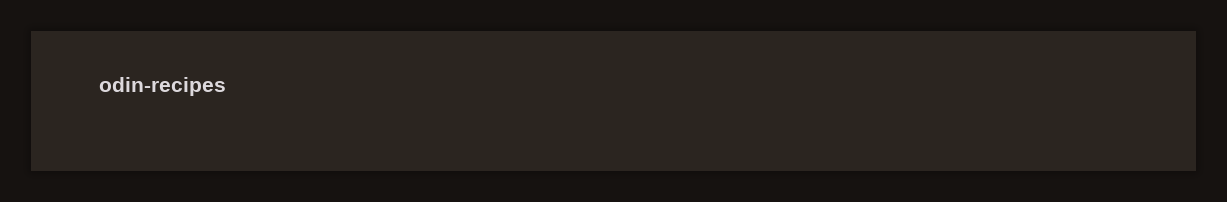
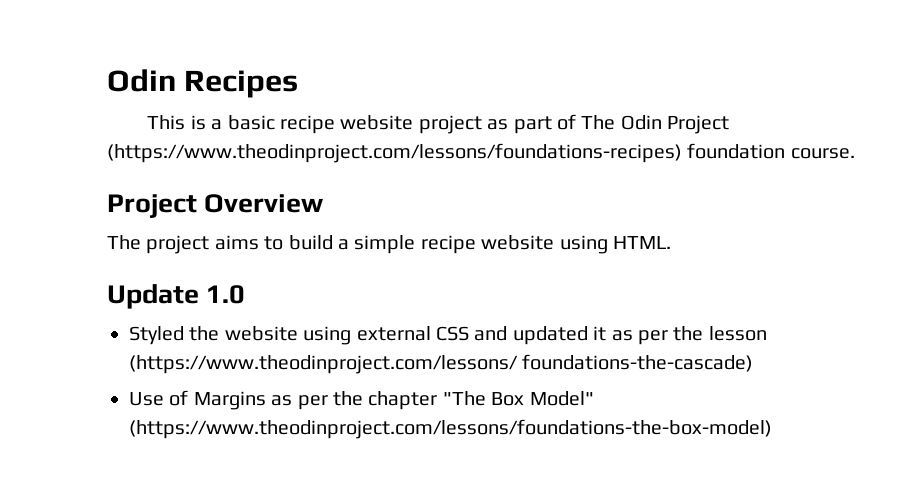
[99,77,226,96] odin-recipes -> [107,69,299,98] [147,114,730,134] [107,143,855,163] [107,194,324,218] [107,235,671,254] [107,284,246,309] [129,326,767,345] [129,354,754,374] [129,390,594,410] [129,419,772,439] Odin Recipes // This is a basic recipe website project as part of The Odin Project (https://www.theodinproject.com/lessons/foundations-recipes) foundation course. // Project Overview // The project aims to build a simple recipe website using HTML. // Update 1.0 // Styled the website using external CSS and updated it as per the lesson (https://www.theodinproject.com/lessons/ foundations-the-cascade) // Use of Margins as per the chapter "The Box Model" (https://www.theodinproject.com/lessons/foundations-the-box-model)

